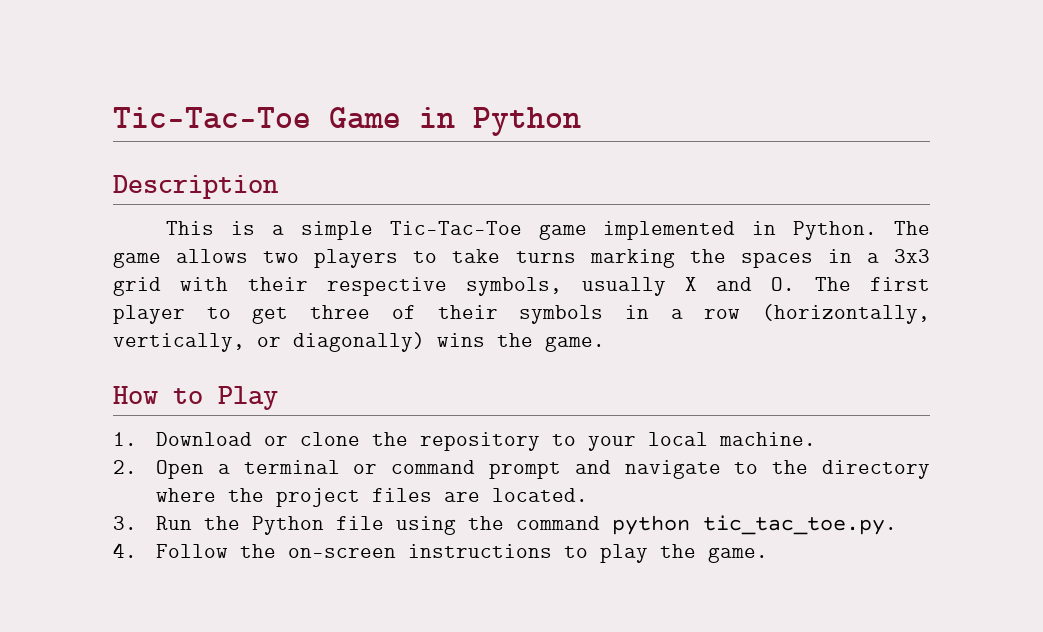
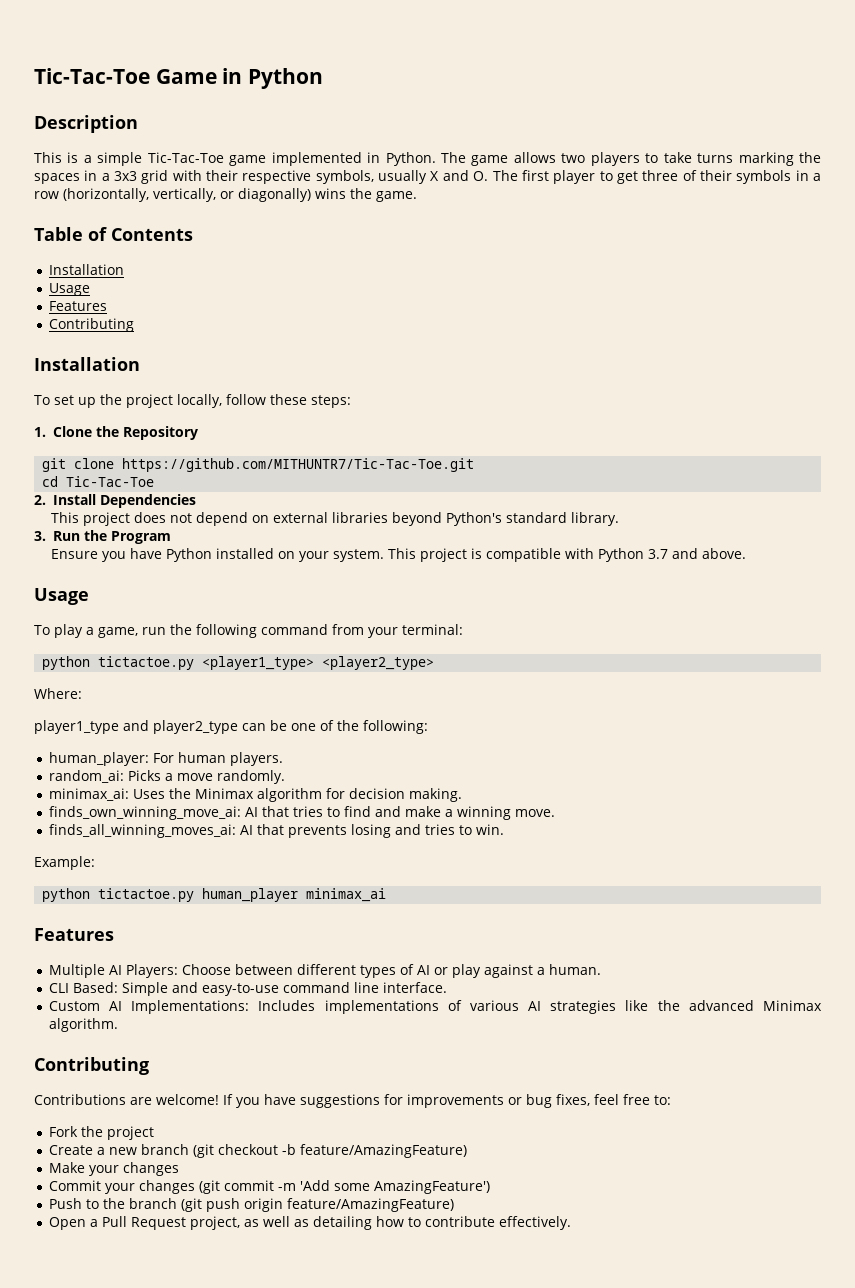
[113,386,278,410] [113,432,816,451] [113,460,930,479] [155,488,588,507] [113,515,897,535] [113,543,768,563] How to Play // 1. Download or clone the repository to your local machine. // 2. Open a terminal or command prompt and navigate to the directory where the project files are located. // 3. Run the Python file using the command python tic_tac_toe.py. // 4. Follow the on-screen instructions to play the game. -> [34,227,193,241] [48,264,124,275] [48,283,90,296] [48,301,107,311] [48,318,134,332] [34,357,140,371] [34,394,351,408] [34,426,198,440] [42,458,475,472] [42,476,155,487] [34,494,196,508] [50,512,619,526] [34,530,171,544] [50,548,746,562] [34,588,89,605] [34,624,463,638] [42,656,435,670] [34,688,82,699] [34,720,428,734] [48,752,283,766] [48,770,285,784] [48,788,462,802] [48,806,555,820] [48,824,504,838] [34,856,95,870] [42,888,387,902] [34,928,114,941] [48,964,601,978] [48,982,447,996] [48,1000,822,1014] [48,1018,118,1032] [34,1057,149,1075] [34,1094,671,1108] [48,1126,154,1140] [48,1144,467,1158] [48,1162,179,1176] [48,1180,490,1194] [48,1198,454,1212] [48,1216,571,1230] Table of Contents // Installation // Usage // Features // Contributing // Installation // To set up the project locally, follow these steps: // 1. Clone the Repository // git clone https://github.com/MITHUNTR7/Tic-Tac-Toe.git // cd Tic-Tac-Toe // 2. Install Dependencies // This project does not depend on external libraries beyond Python's standard library. // 3. Run the Program // Ensure you have Python installed on your system. This project is compatible with Python 3.7 and above. // Usage // To play a game, run the following command from your terminal: // python tictactoe.py <player1_type> <player2_type> // Where: // player1_type and player2_type can be one of the following: // human_player: For human players. // random_ai: Picks a move randomly. // minimax_ai: Uses the Minimax algorithm for decision making. // finds_own_winning_move_ai: AI that tries to find and make a winning move. // finds_all_winning_moves_ai: AI that prevents losing and tries to win. // Example: // python tictactoe.py human_player minimax_ai // Features // Multiple AI Players: Choose between different types of AI or play against a human. // CLI Based: Simple and easy-to-use command line interface. // Custom AI Implementations: Includes implementations of various AI strategies like the advanced Minimax algorithm. // Contributing // Contributions are welcome! If you have suggestions for improvements or bug fixes, feel free to: // Fork the project // Create a new branch (git checkout -b feature/AmazingFeature) // Make your changes // Commit your changes (git commit -m 'Add some AmazingFeature') // Push to the branch (git push origin feature/AmazingFeature) // Open a Pull Request project, as well as detailing how to contribute effectively.

